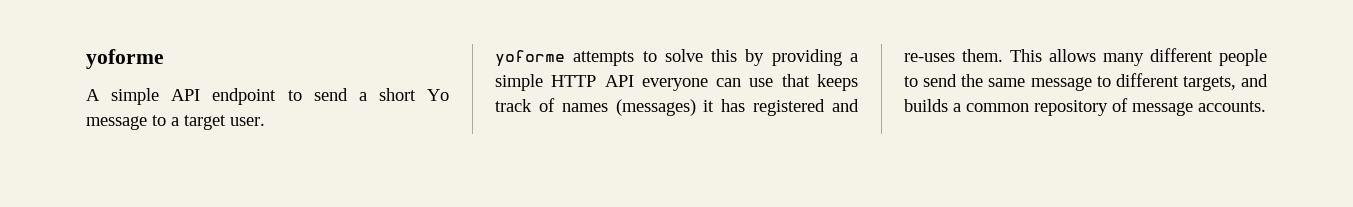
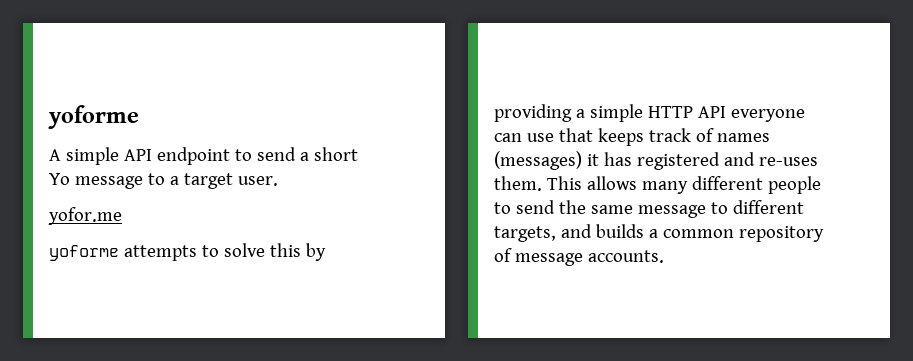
(265, 121) none -> [48,207,122,225] // yofor.me

